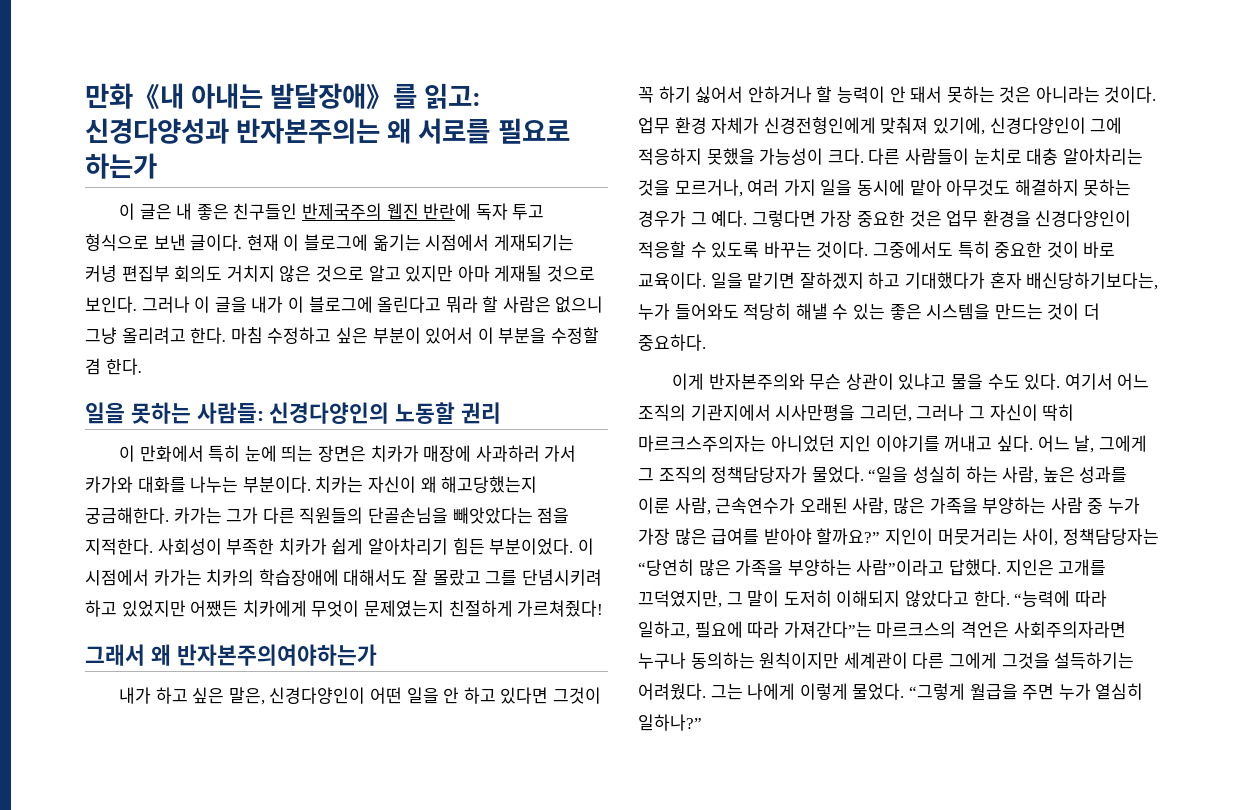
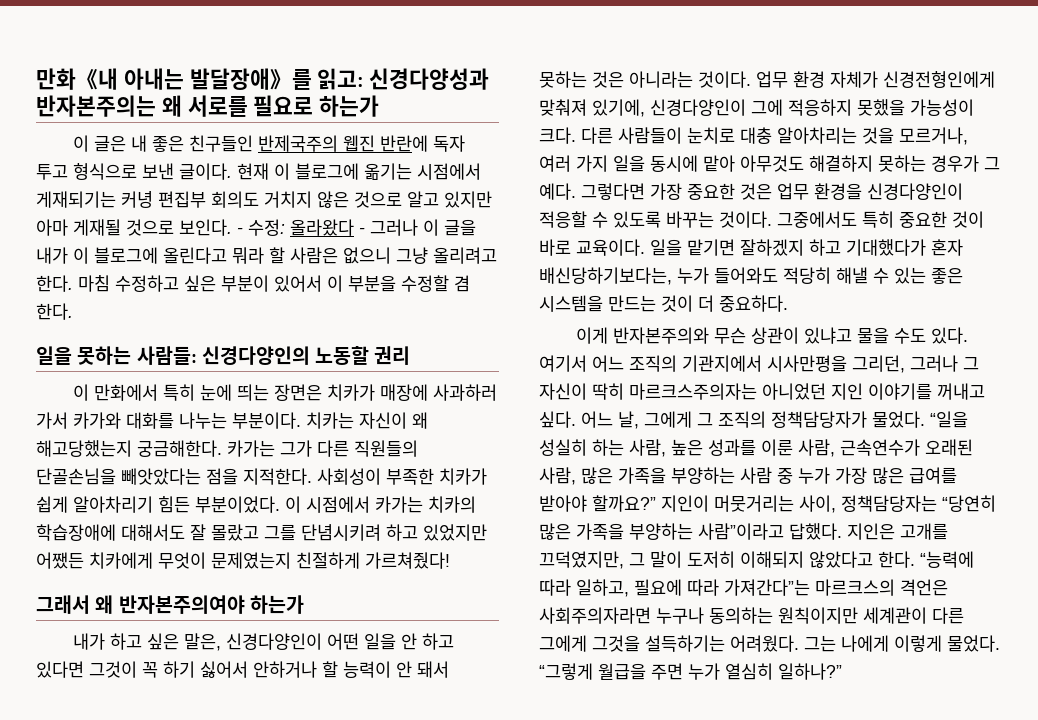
(137, 304) none -> [237,219,365,236] - 수정: 올라왔다 -
[176,644,377,666] 반자본주의여야하는가 -> [118,595,304,614] 반자본주의여야 하는가

